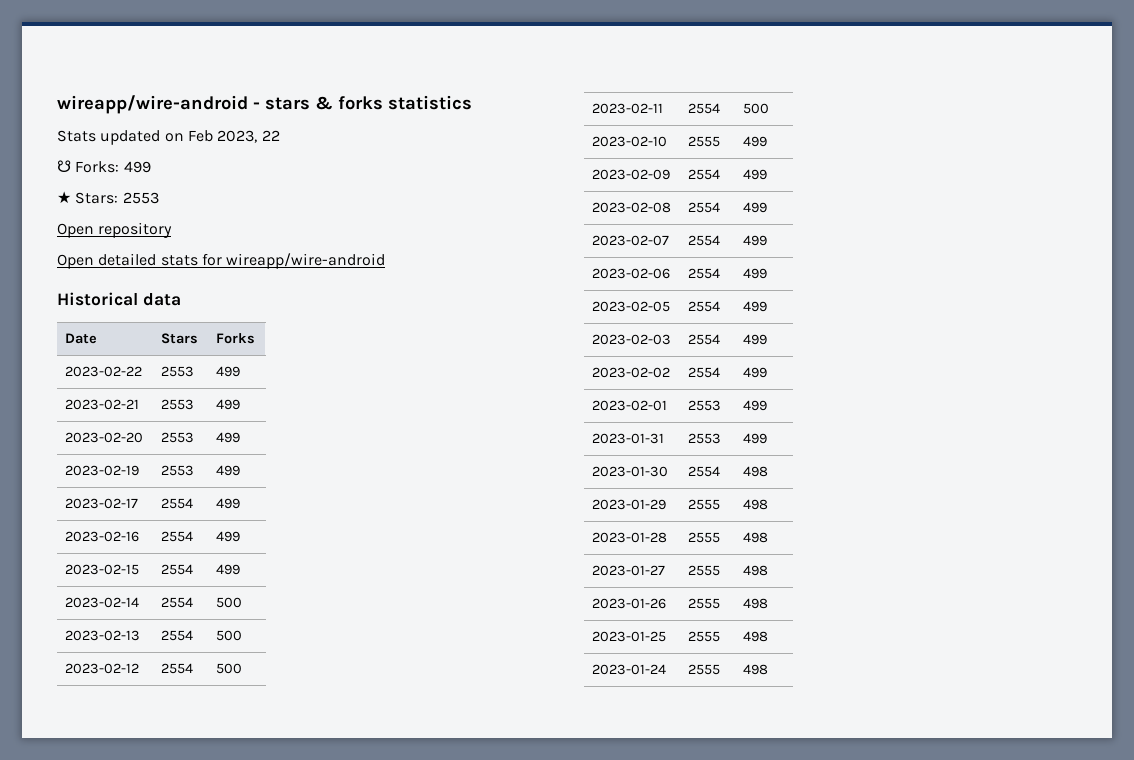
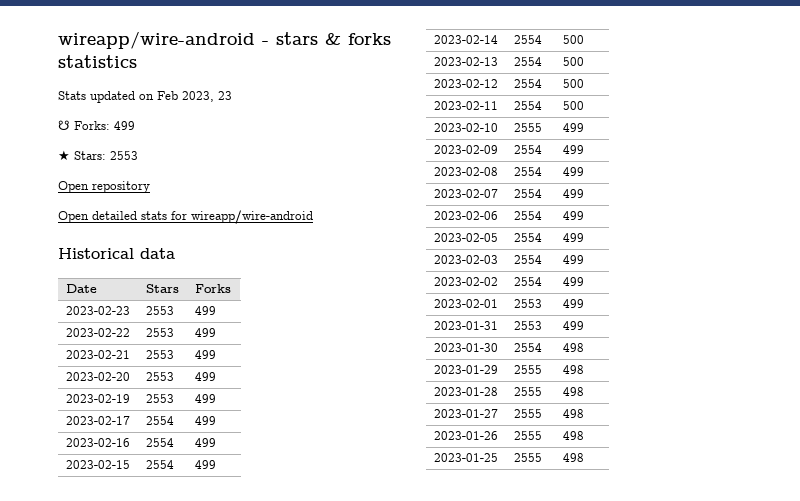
[261,130,280,141] 22 -> [218,91,232,100] 23
(256, 338) none -> [65,306,130,315] [145,306,174,315] [194,306,216,315] // 2023-02-23 | 2553 | 499
[592,664,667,675] [688,664,721,675] [743,664,769,675] // 2023-01-24 | 2555 | 498 -> (584, 457) none

